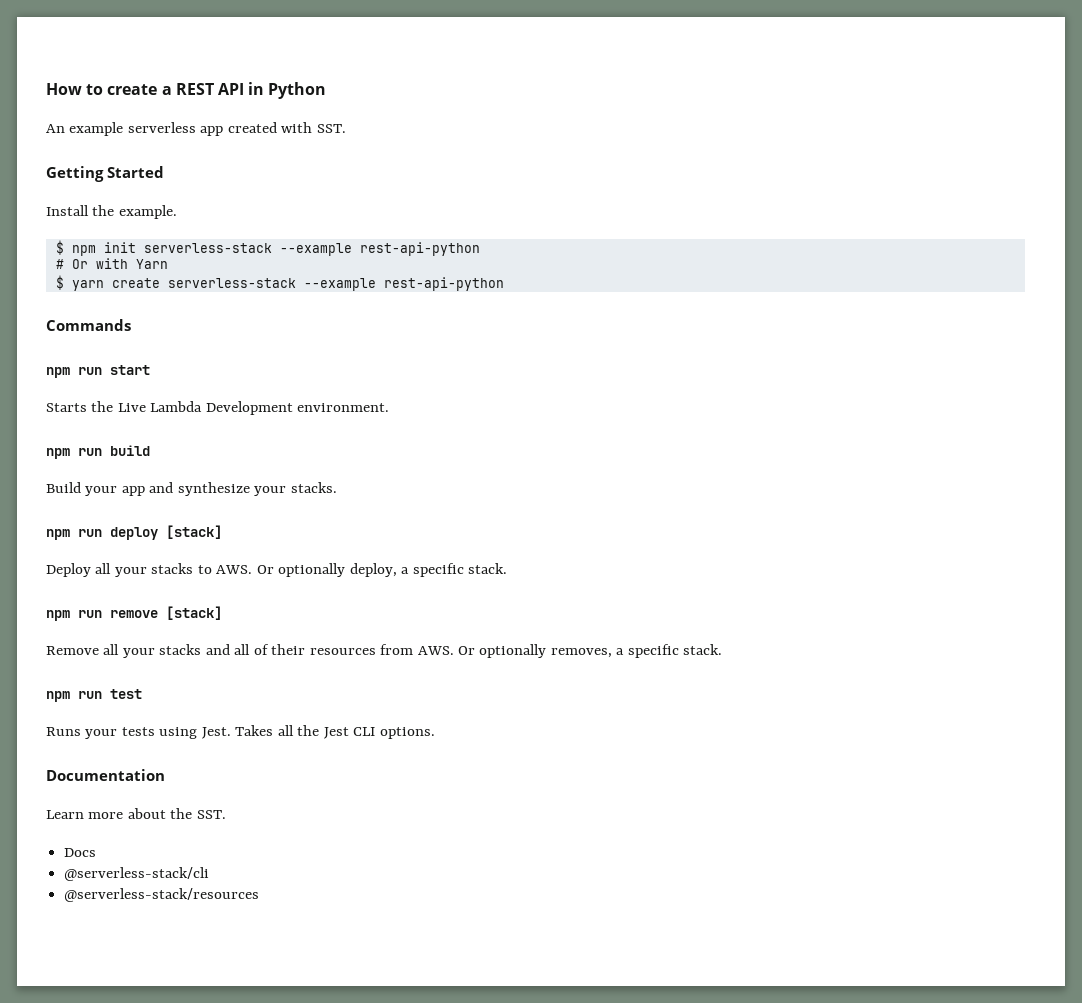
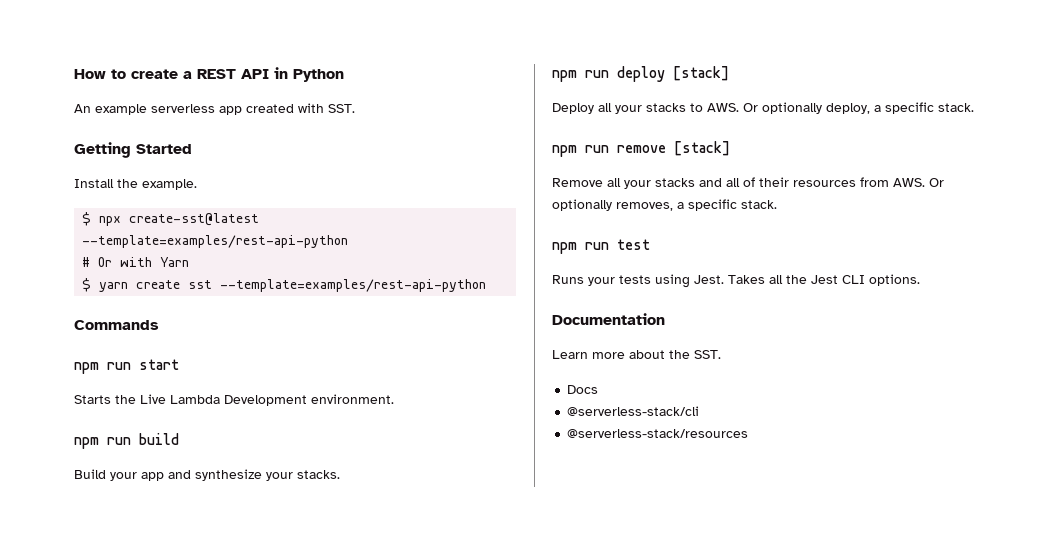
[71,242,480,256] npm init serverless-stack --example rest-api-python -> [99,213,260,226] [82,235,349,248] npx create-sst@latest --template=examples/rest-api-python
[167,277,504,291] serverless-stack --example rest-api-python -> [188,279,487,292] sst --template=examples/rest-api-python

